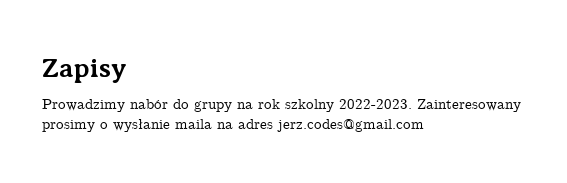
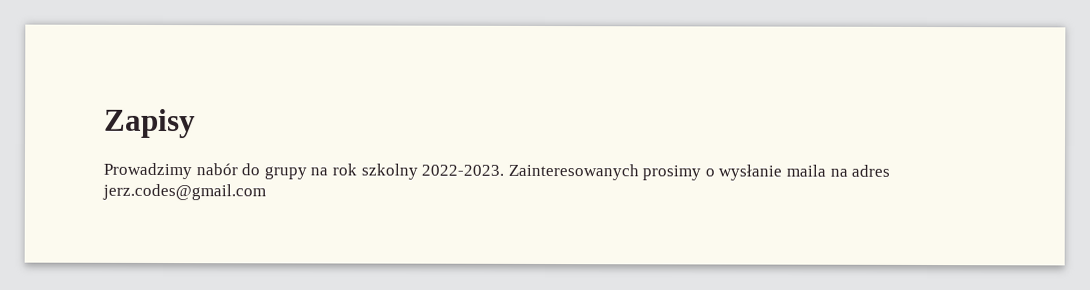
[417,99,521,112] Zainteresowany -> [507,163,639,181] Zainteresowanych

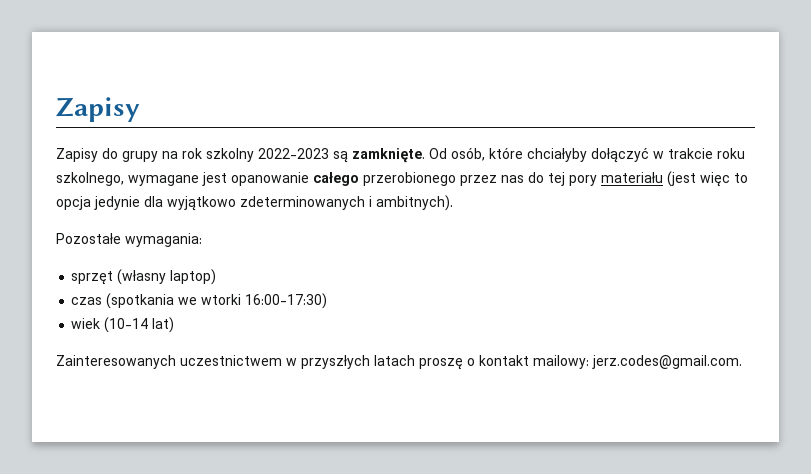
[103,162,238,180] Prowadzimy nabór -> [56,148,98,162] Zapisy
[421,163,891,181] [102,183,266,201] 2022-2023. Zainteresowanych prosimy o wysłanie maila na adres jerz.codes@gmail.com -> [258,147,745,163] [56,171,748,187] [56,195,453,211] [56,233,202,247] [71,269,217,285] [71,293,328,309] [71,317,175,333] [56,355,742,370] 2022-2023 są zamknięte. Od osób, które chciałyby dołączyć w trakcie roku szkolnego, wymagane jest opanowanie całego przerobionego przez nas do tej pory materiału (jest więc to opcja jedynie dla wyjątkowo zdeterminowanych i ambitnych). // Pozostałe wymagania: // sprzęt (własny laptop) // czas (spotkania we wtorki 16:00-17:30) // wiek (10-14 lat) // Zainteresowanych uczestnictwem w przyszłych latach proszę o kontakt mailowy: jerz.codes@gmail.com.

